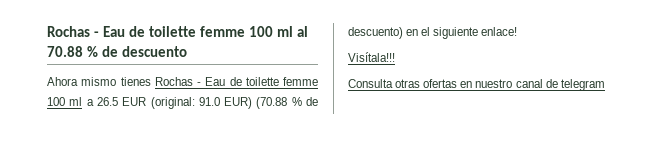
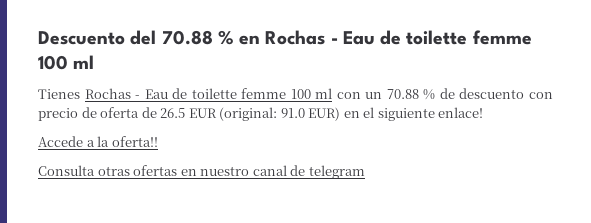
[47,26,309,37] [47,46,188,57] [47,77,318,86] [47,97,94,106] Rochas - Eau de toilette femme 100 ml al 70.88 % de descuento // Ahora mismo tienes Rochas - Eau de toilette femme 100 ml a -> [38,30,532,45] [38,55,95,70] [38,88,553,100] [38,107,157,121] Descuento del 70.88 % en Rochas - Eau de toilette femme 100 ml // Tienes Rochas - Eau de toilette femme 100 ml con un 70.88 % de descuento con precio de oferta de
[256,97,319,109] [348,27,403,39] (70.88 % de descuento) -> (341, 114) none
[348,52,395,62] Visítala!!! -> [38,136,158,147] Accede a la oferta!!

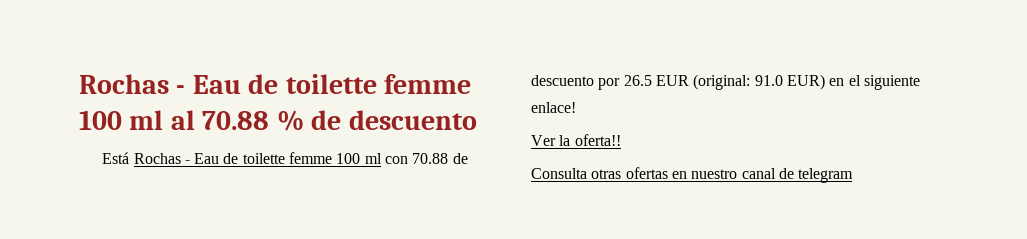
[38,30,532,45] [38,55,95,70] [38,89,80,99] Descuento del 70.88 % en Rochas - Eau de toilette femme 100 ml // Tienes -> [79,74,472,94] [79,110,477,131] [102,152,130,164] Rochas - Eau de toilette femme 100 ml al 70.88 % de descuento // Está
[365,88,553,100] [38,107,157,121] un 70.88 % de descuento con precio de oferta de -> [412,153,468,164] [531,75,621,90] 70.88 de descuento por
[38,136,95,147] Accede a -> [531,135,556,146] Ver

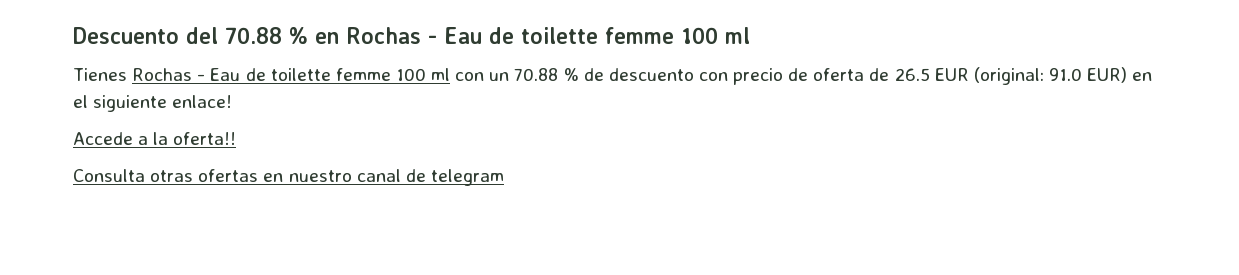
[79,74,472,94] [79,110,477,131] [102,152,130,164] Rochas - Eau de toilette femme 100 ml al 70.88 % de descuento // Está -> [73,27,750,44] [73,68,127,81] Descuento del 70.88 % en Rochas - Eau de toilette femme 100 ml // Tienes
[412,153,468,164] [531,75,621,90] 70.88 de descuento por -> [489,68,890,85] un 70.88 % de descuento con precio de oferta de
[531,135,556,146] Ver -> [73,132,149,145] Accede a

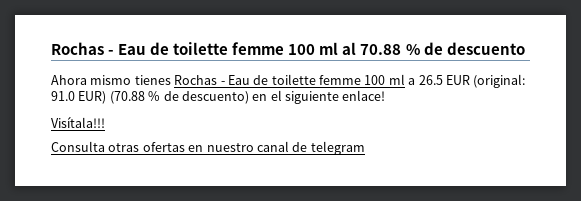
[73,27,750,44] [73,68,890,85] Descuento del 70.88 % en Rochas - Eau de toilette femme 100 ml // Tienes Rochas - Eau de toilette femme 100 ml con un 70.88 % de descuento con precio de oferta de -> [51,42,525,55] [51,74,416,85] Rochas - Eau de toilette femme 100 ml al 70.88 % de descuento // Ahora mismo tienes Rochas - Eau de toilette femme 100 ml a
(1128, 75) none -> [109,91,249,104] (70.88 % de descuento)
[73,132,237,145] Accede a la oferta!! -> [51,116,105,128] Visítala!!!

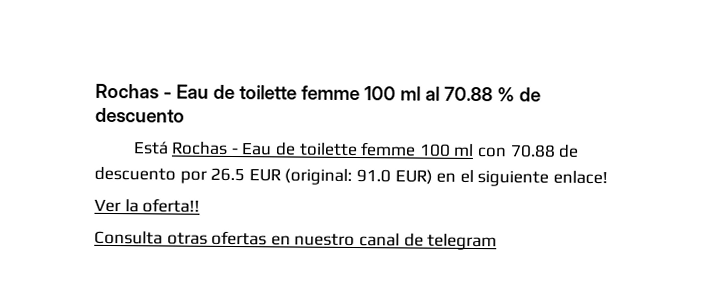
[51,74,416,85] Ahora mismo tienes Rochas - Eau de toilette femme 100 ml a -> [132,141,580,158] [94,166,207,184] Está Rochas - Eau de toilette femme 100 ml con 70.88 de descuento por
[109,91,249,104] (70.88 % de descuento) -> (433, 177) none
[51,116,105,128] Visítala!!! -> [94,198,201,213] Ver la oferta!!

